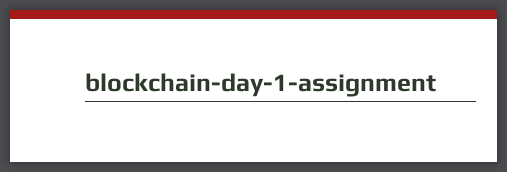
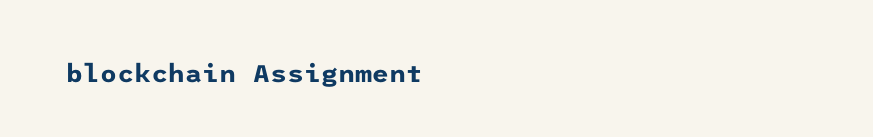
[85,73,436,97] blockchain-day-1-assignment -> [66,62,423,87] blockchain Assignment

